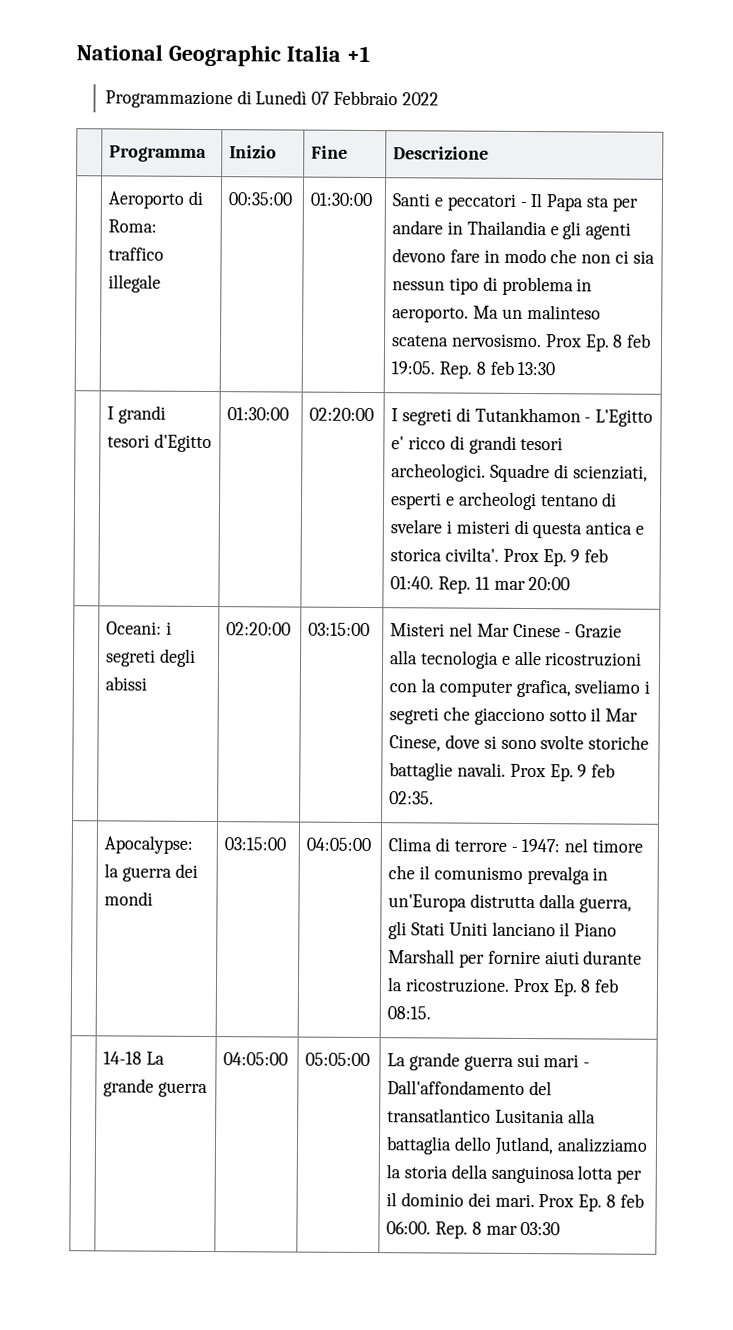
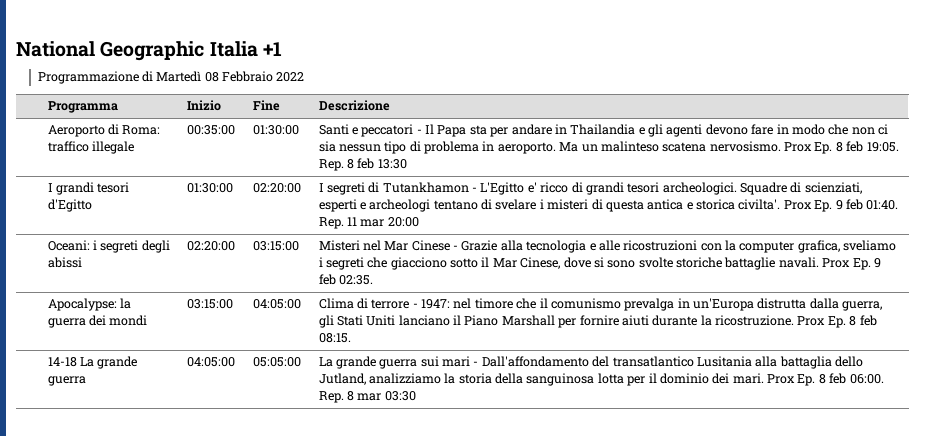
[255,90,331,105] Lunedì 07 -> [156,71,219,82] Martedì 08

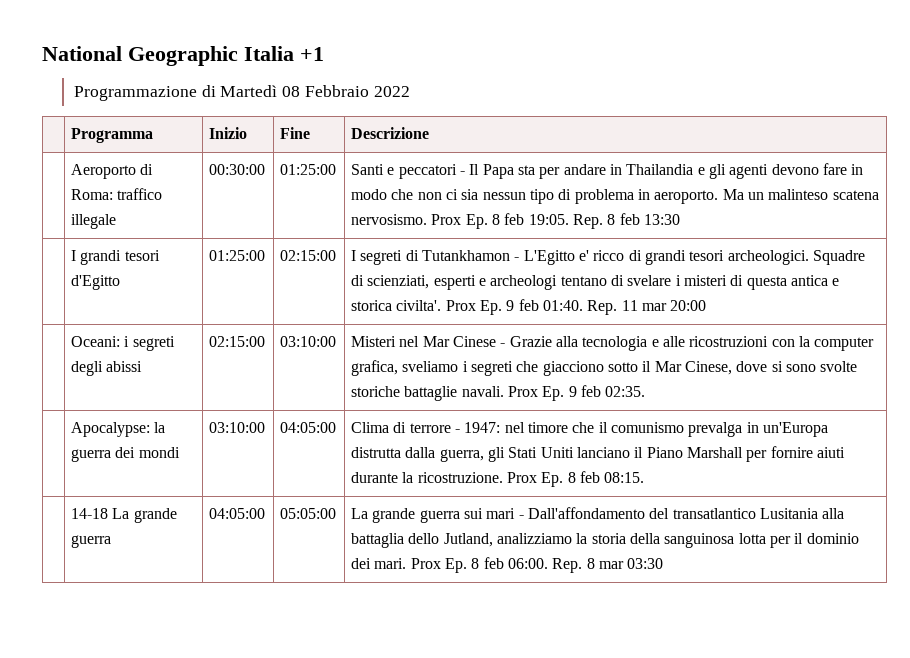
[186,125,235,135] [252,125,299,135] 00:35:00 | 01:30:00 -> [209,164,266,175] [280,164,337,175] 00:30:00 | 01:25:00
[186,183,233,193] [252,183,301,193] 01:30:00 | 02:20:00 -> [209,250,266,261] [280,250,337,261] 01:25:00 | 02:15:00
[186,241,235,251] [252,241,299,251] 02:20:00 | 03:15:00 -> [209,336,266,347] [280,336,337,347] 02:15:00 | 03:10:00
[186,299,233,309] 03:15:00 -> [209,422,266,433] 03:10:00

